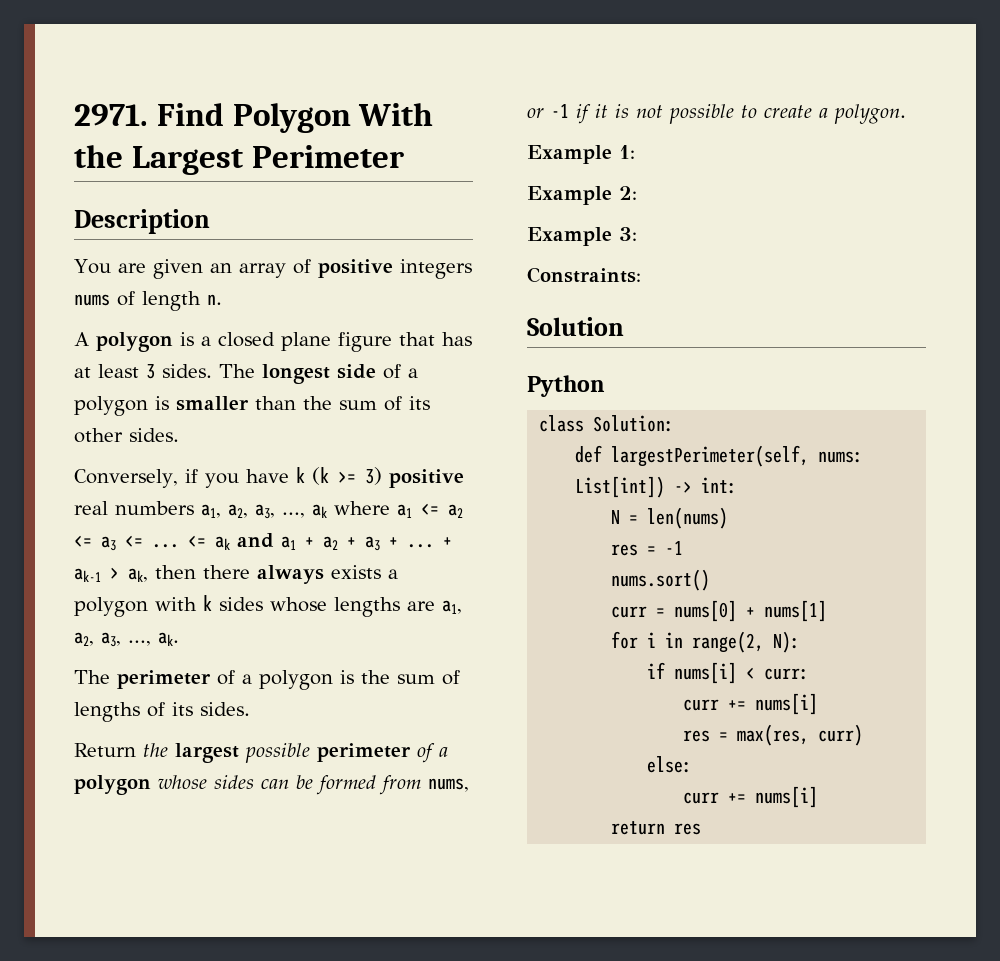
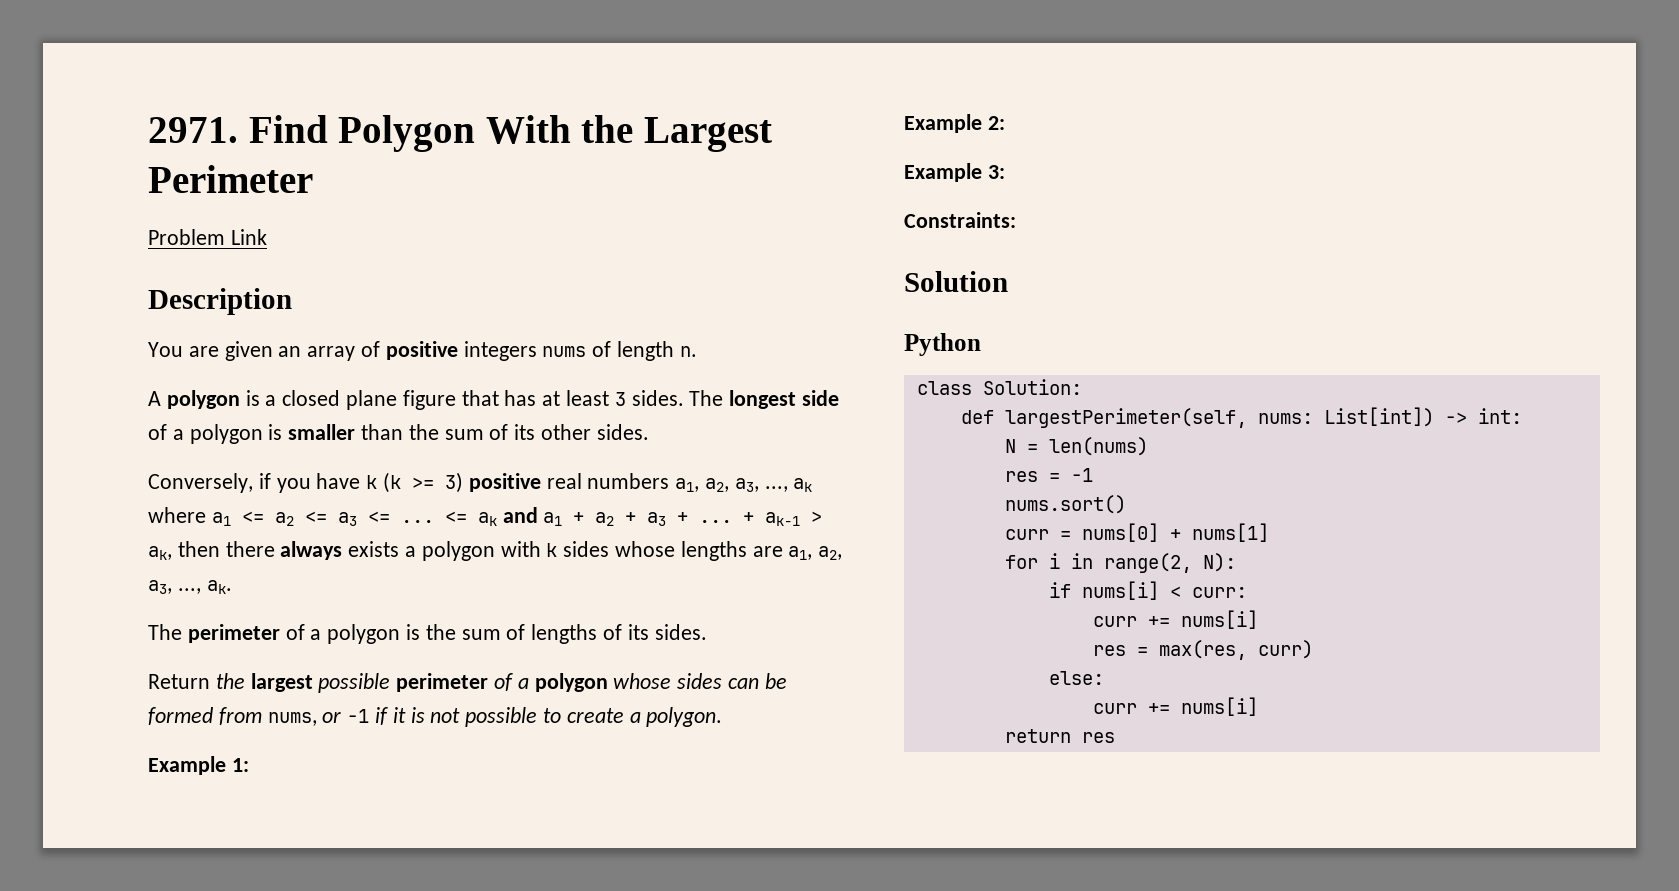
(404, 156) none -> [148,229,267,245] // Problem Link

